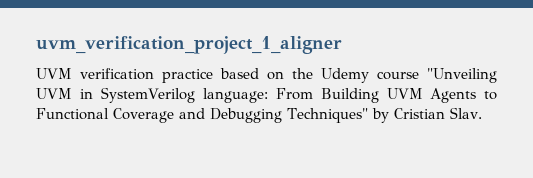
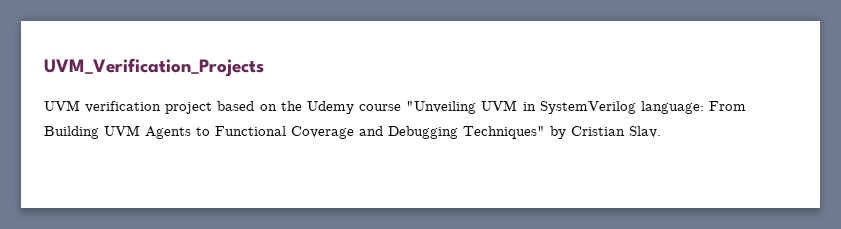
[36,36,342,54] uvm_verification_project_1_aligner -> [44,58,264,77] UVM_Verification_Projects
[162,69,213,83] practice -> [165,102,213,114] project

